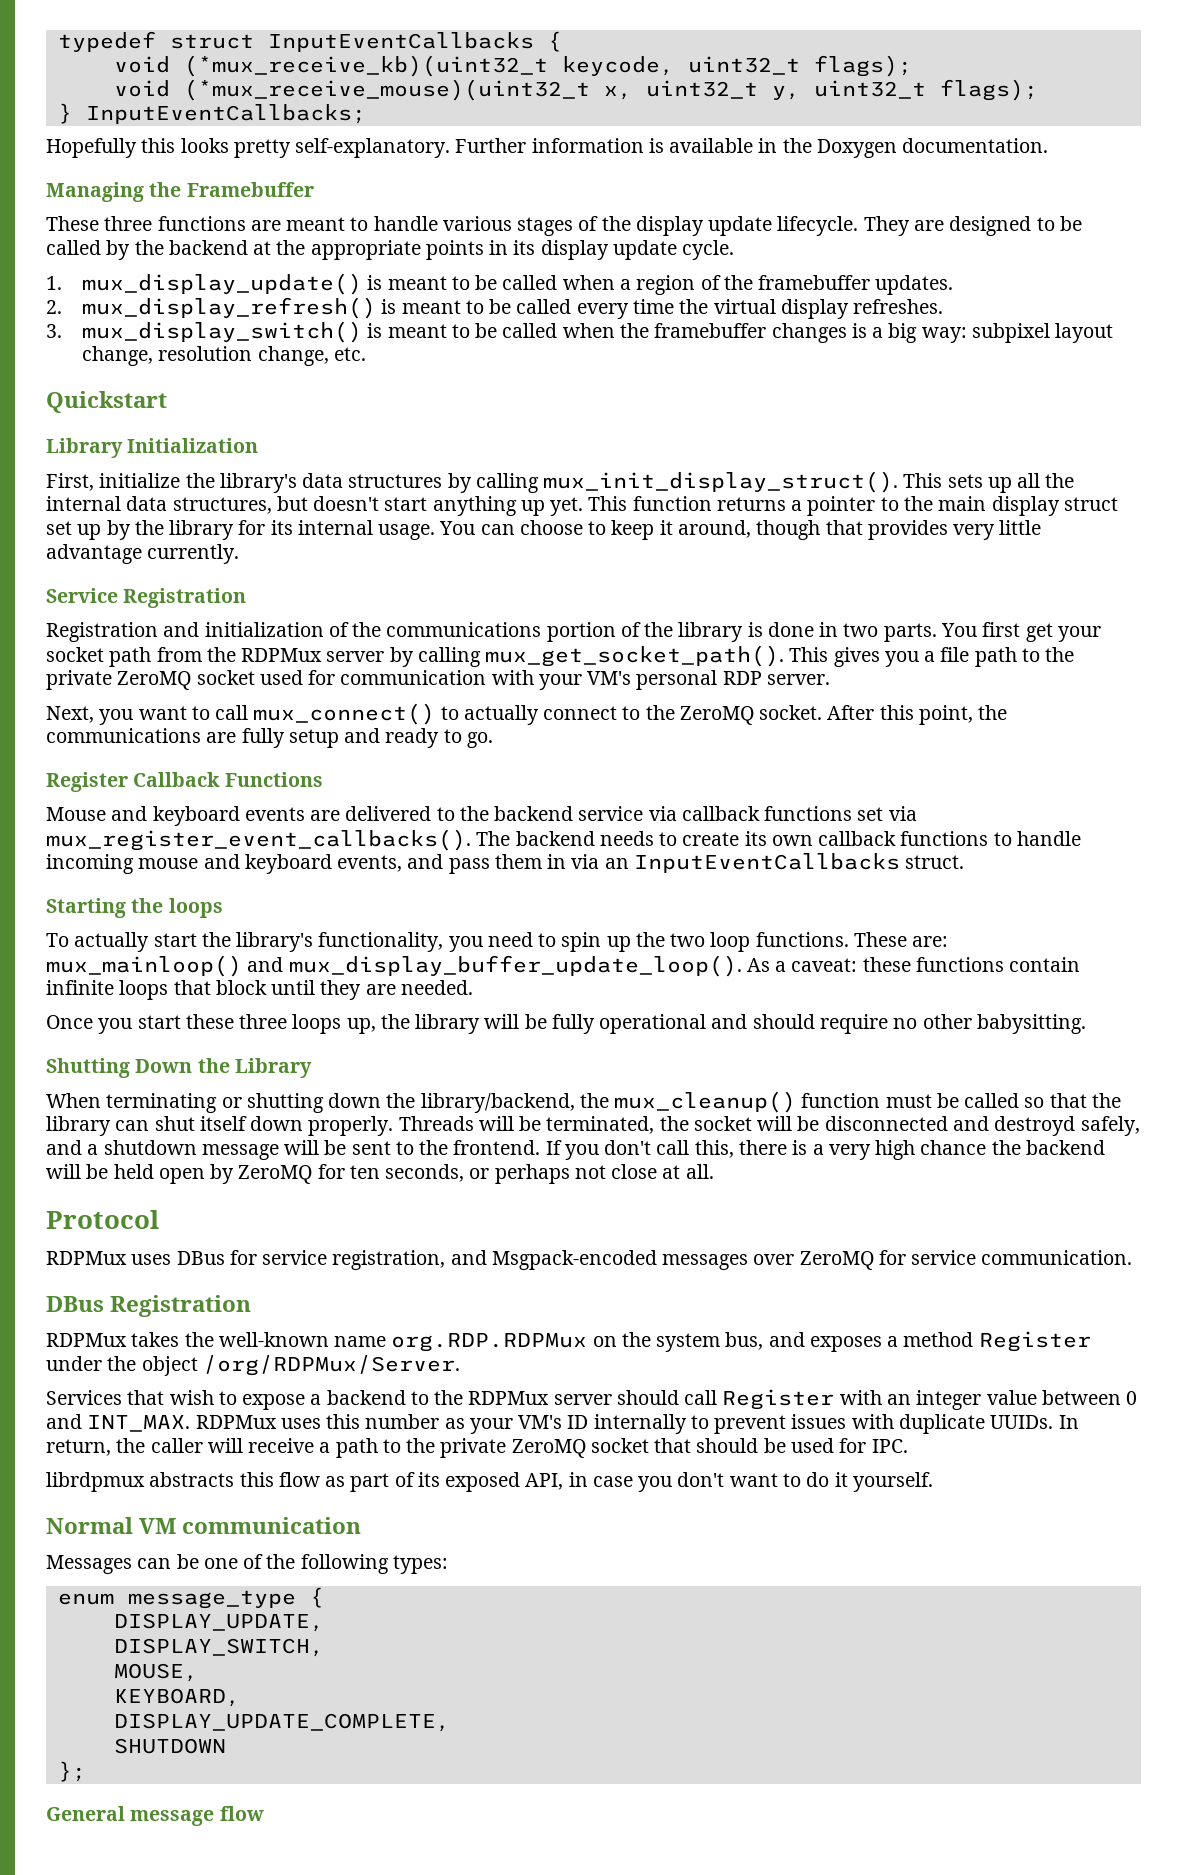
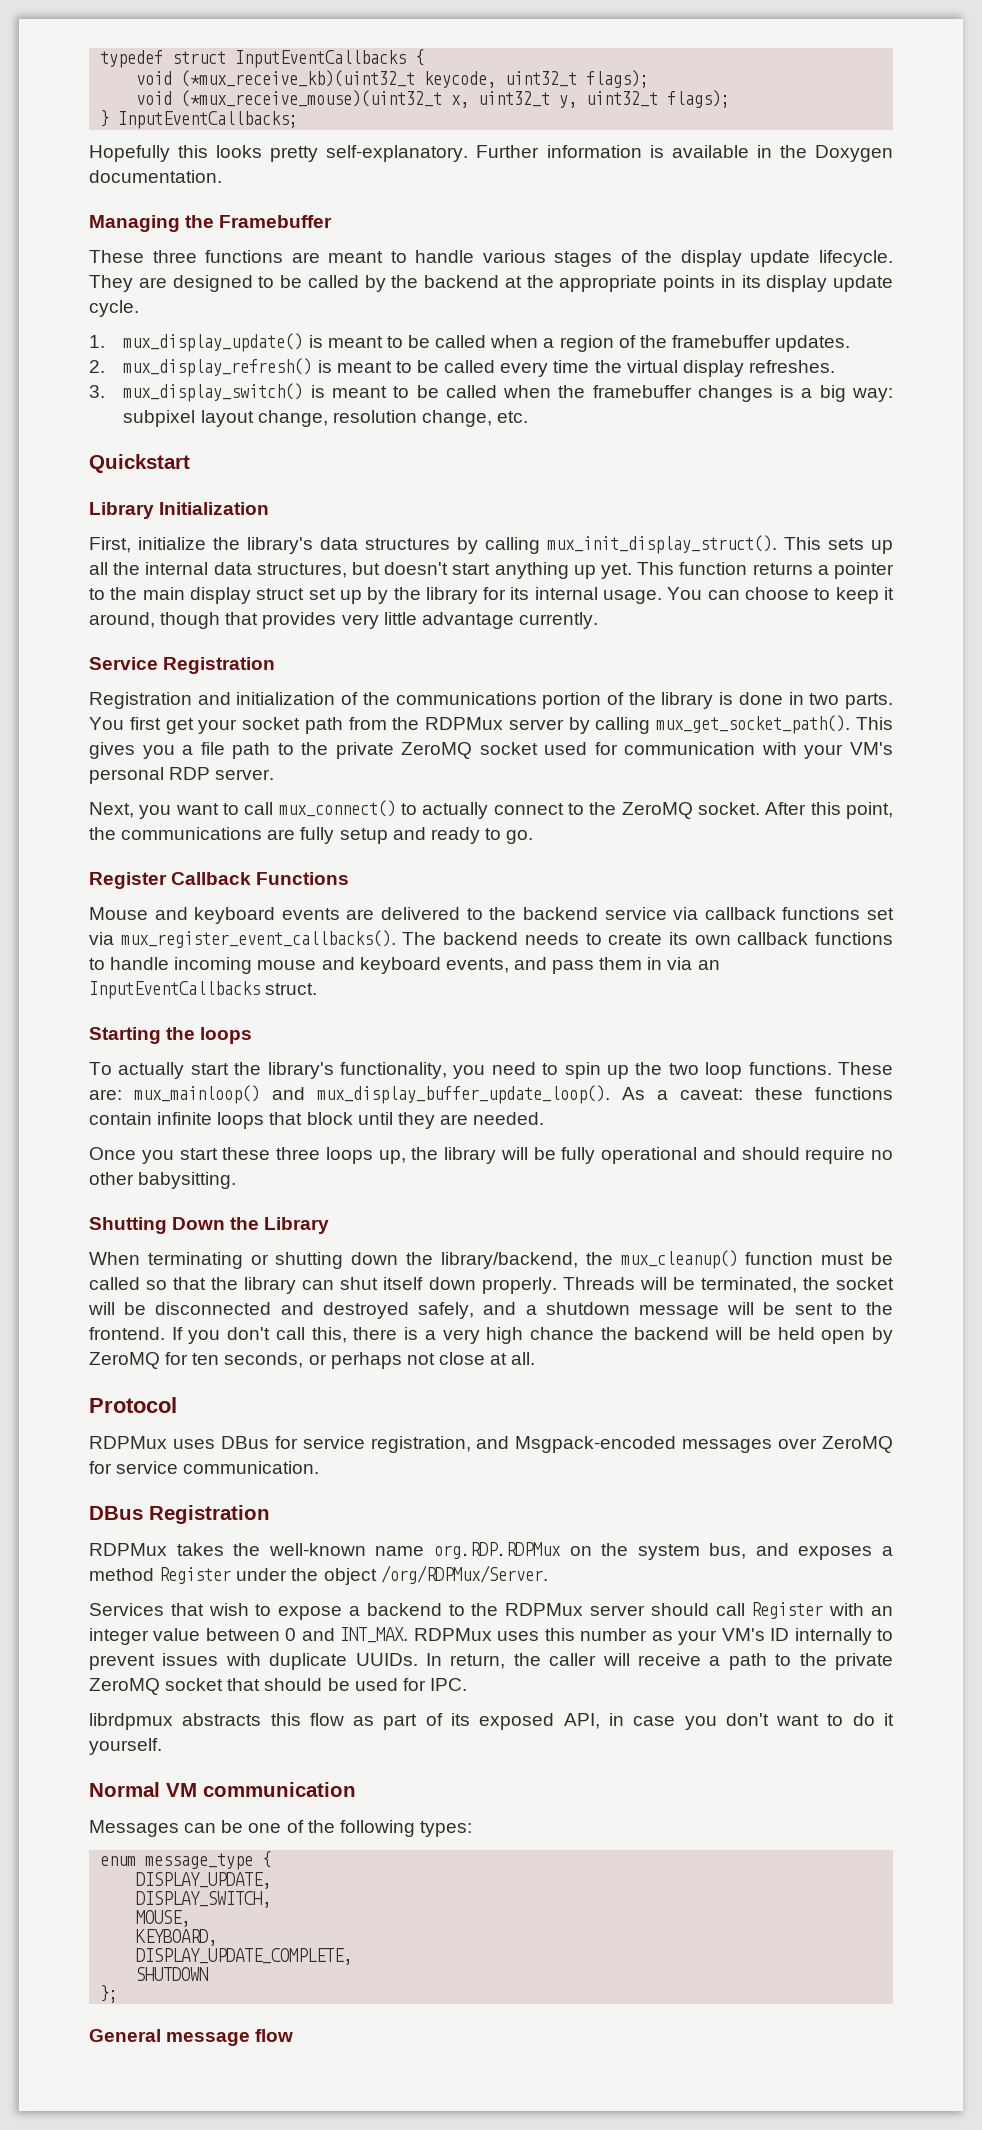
[994,1116,1076,1136] destroyd -> [322,1302,409,1319] destroyed

